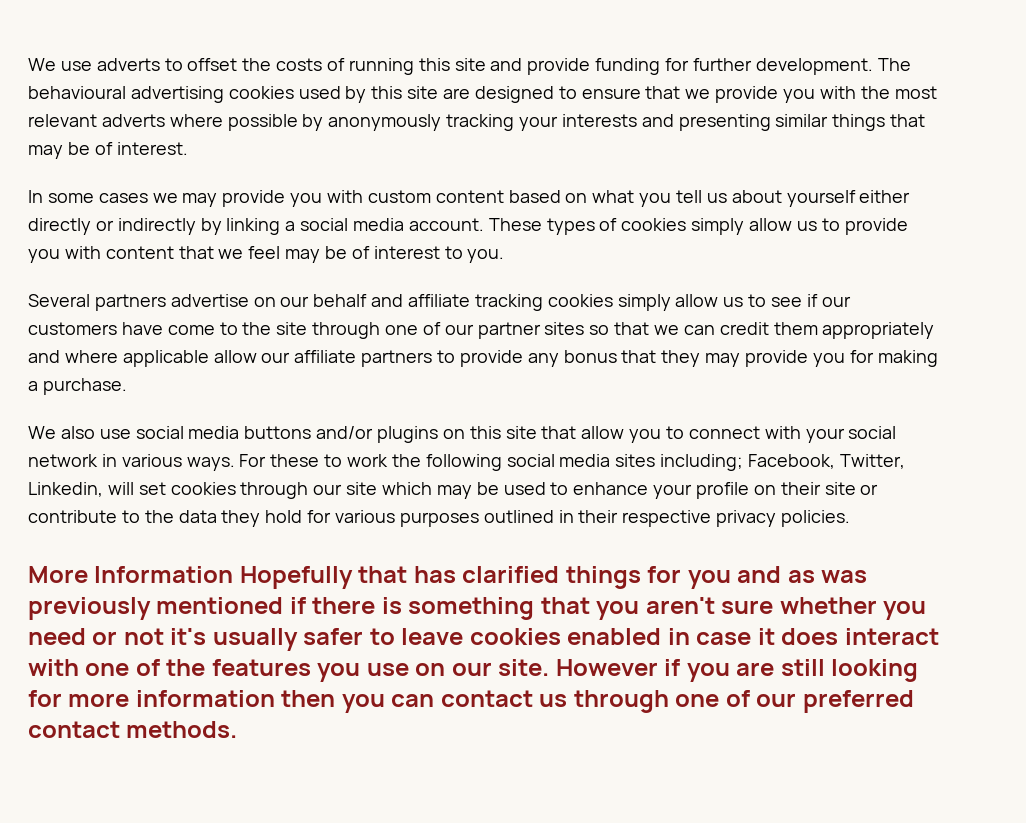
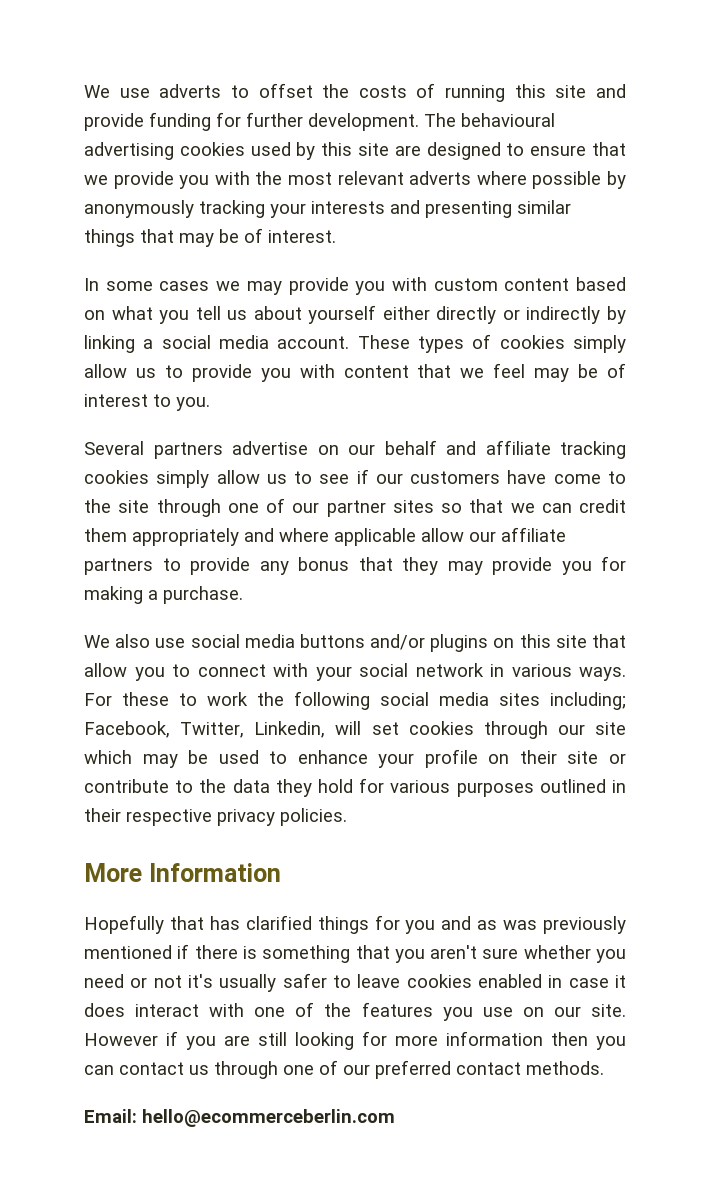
(234, 574) none -> (281, 872) //
(238, 729) none -> [84,1109,395,1127] // Email: hello@ecommerceberlin.com

